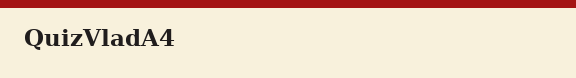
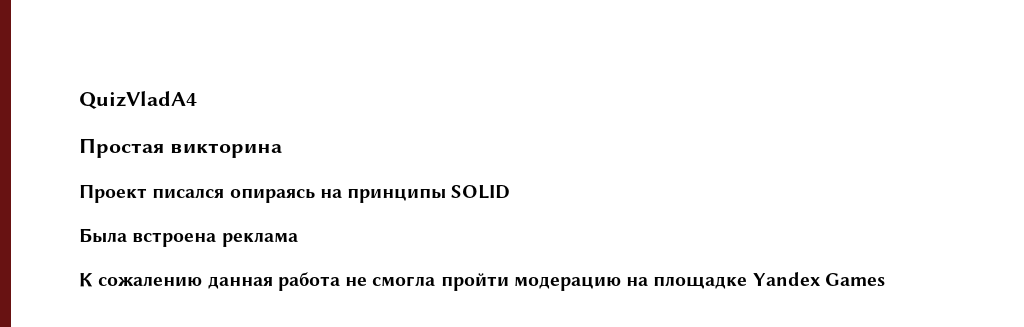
(175, 39) none -> [79,138,282,158] [79,184,511,203] [79,228,298,247] [79,272,885,291] // Простая викторина // Проект писался опираясь на принципы SOLID // Была встроена реклама // К сожалению данная работа не смогла пройти модерацию на площадке Yandex Games

